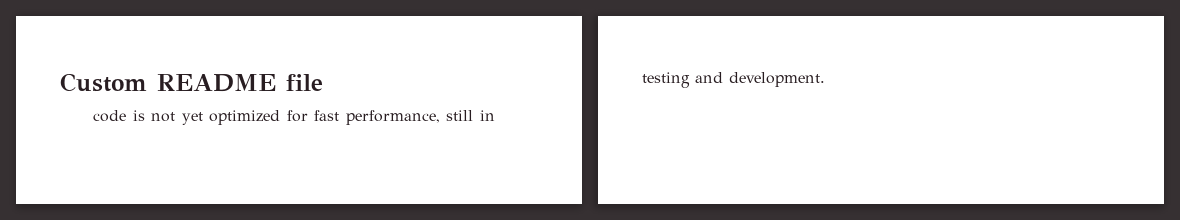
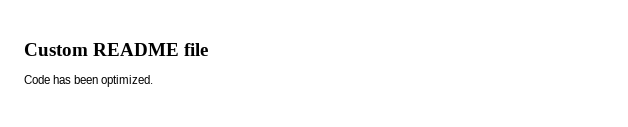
[93,110,496,125] [642,72,825,88] code is not yet optimized for fast performance, still in testing and development. -> [24,75,154,87] Code has been optimized.

